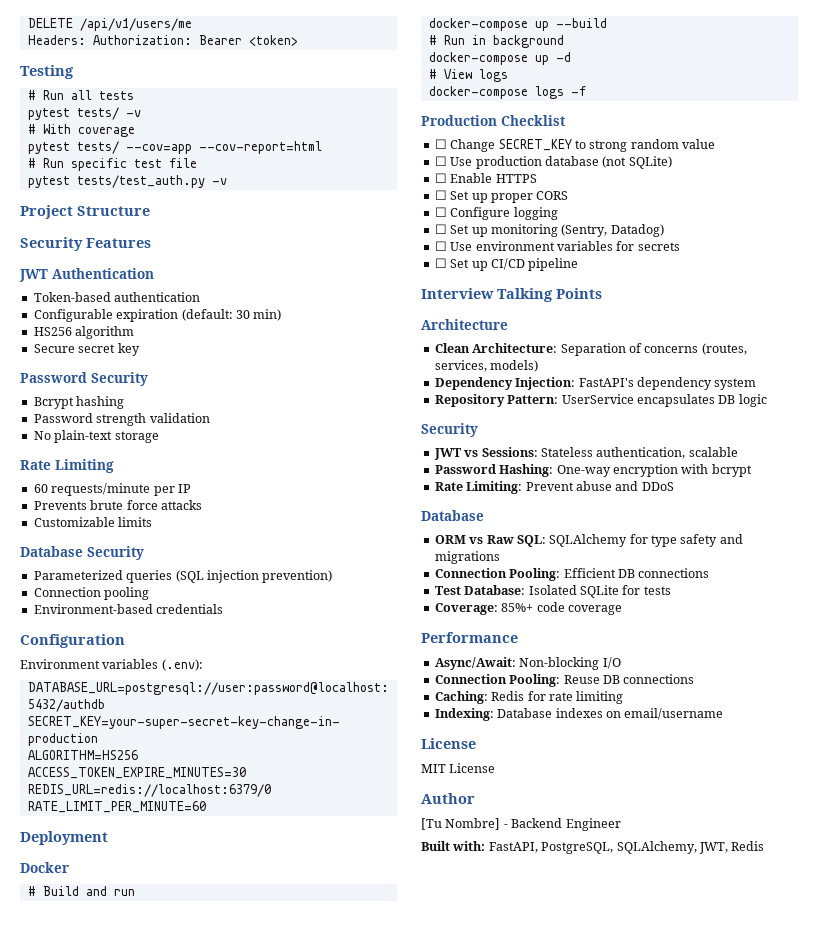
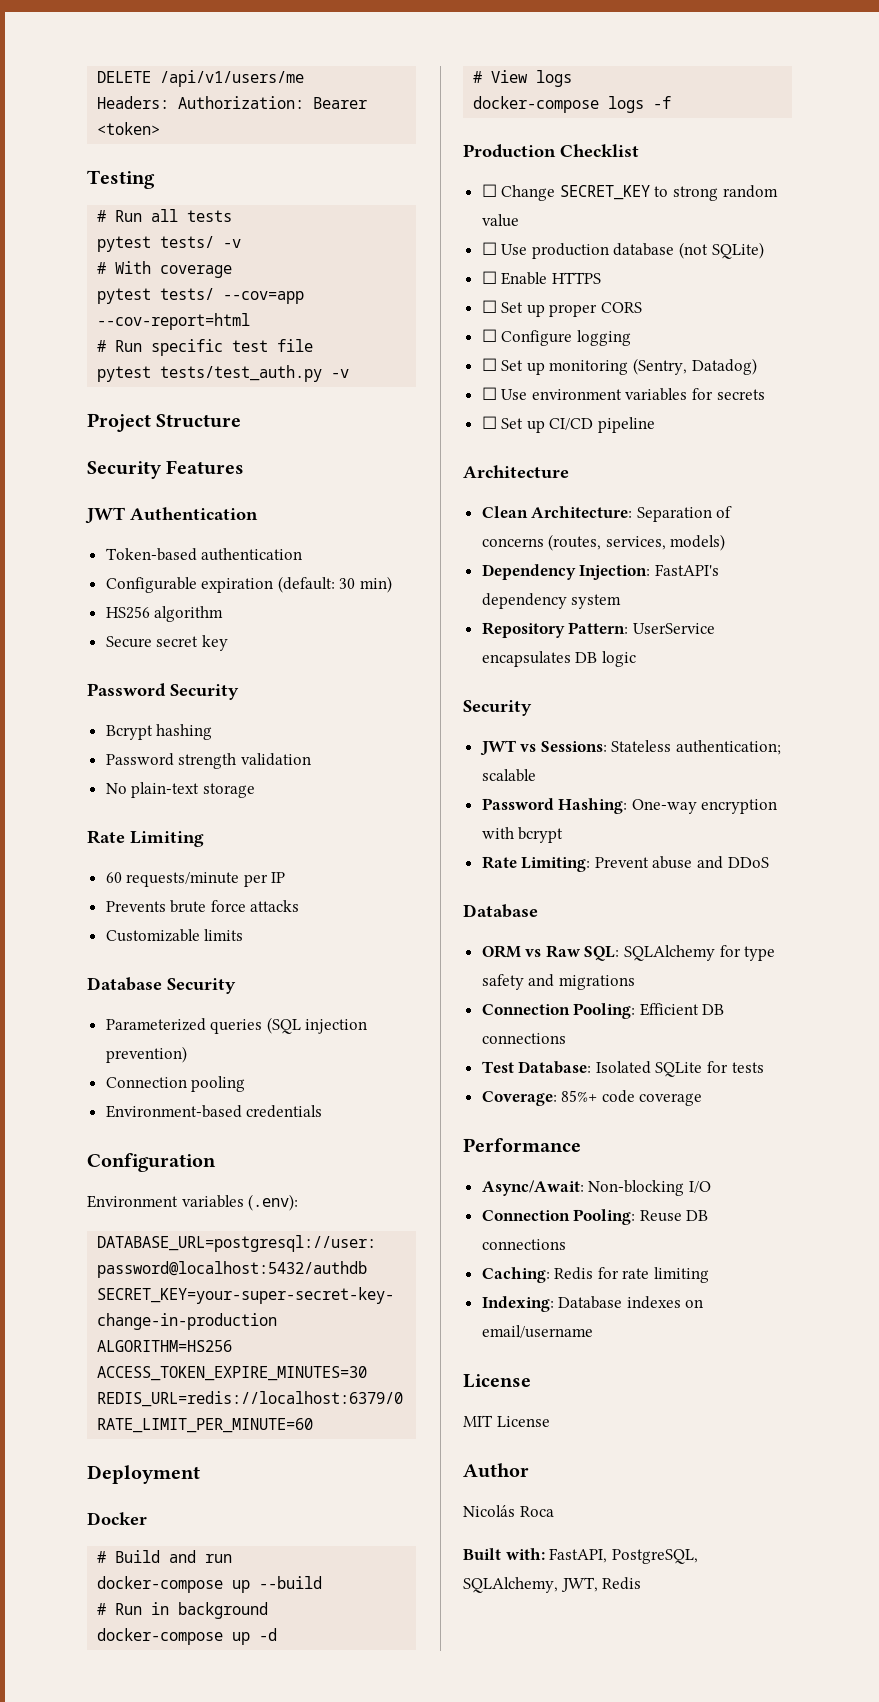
[421,288,602,302] // Interview Talking Points -> (656, 425) none
[596,447,686,459] authentication, -> [676,740,782,755] authentication;
[421,818,621,831] [Tu Nombre] - Backend Engineer -> [463,1505,554,1517] Nicolás Roca

